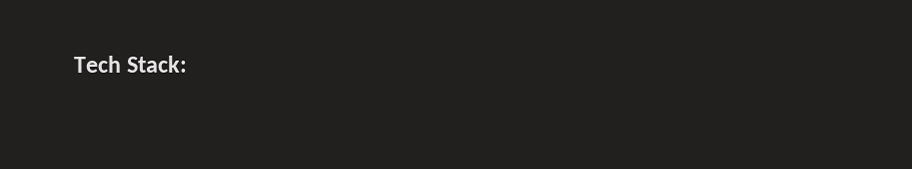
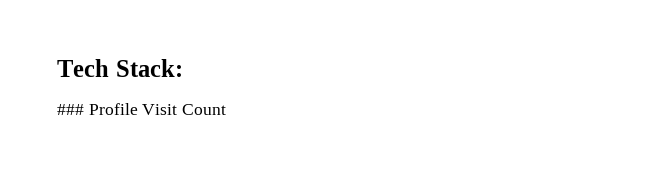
(188, 64) none -> [57,103,227,115] // ### Profile Visit Count

